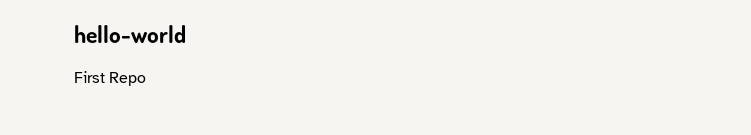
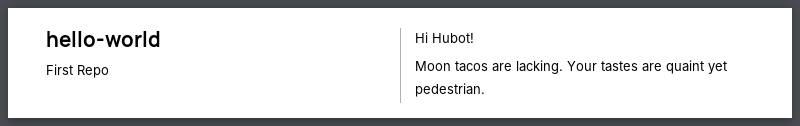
(147, 79) none -> [415,32,474,43] [415,60,727,74] [415,83,485,97] // Hi Hubot! // Moon tacos are lacking. Your tastes are quaint yet pedestrian.

